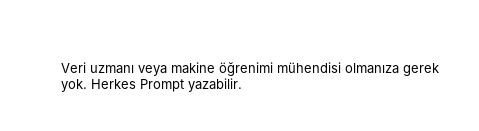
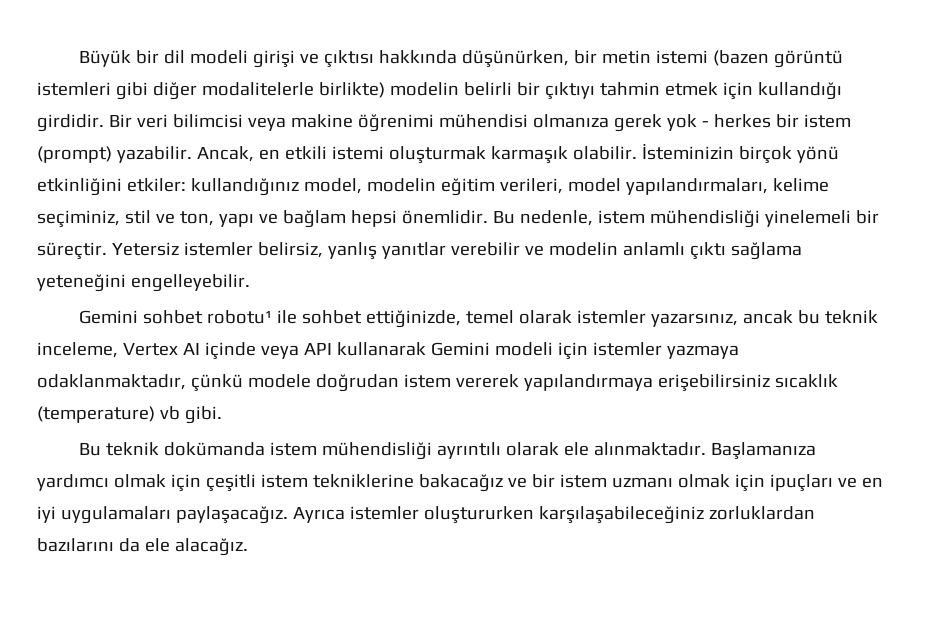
[61,62,134,74] Veri uzmanı -> [79,50,843,68] [37,82,842,100] [37,114,243,132] Büyük bir dil modeli girişi ve çıktısı hakkında düşünürken, bir metin istemi (bazen görüntü istemleri gibi diğer modalitelerle birlikte) modelin belirli bir çıktıyı tahmin etmek için kullandığı girdidir. Bir veri bilimcisi
[61,78,242,92] yok. Herkes Prompt yazabilir. -> [666,114,851,131] [37,144,839,164] [37,178,829,196] [37,210,879,228] [37,242,802,260] [37,274,250,292] [79,310,878,328] [37,342,739,360] [37,374,838,392] [37,406,222,424] [79,442,816,460] [37,474,883,492] [37,506,815,524] [37,538,248,556] yok - herkes bir istem (prompt) yazabilir. Ancak, en etkili istemi oluşturmak karmaşık olabilir. İsteminizin birçok yönü etkinliğini etkiler: kullandığınız model, modelin eğitim verileri, model yapılandırmaları, kelime seçiminiz, stil ve ton, yapı ve bağlam hepsi önemlidir. Bu nedenle, istem mühendisliği yinelemeli bir süreçtir. Yetersiz istemler belirsiz, yanlış yanıtlar verebilir ve modelin anlamlı çıktı sağlama yeteneğini engelleyebilir. // Gemini sohbet robotu¹ ile sohbet ettiğinizde, temel olarak istemler yazarsınız, ancak bu teknik inceleme, Vertex AI içinde veya API kullanarak Gemini modeli için istemler yazmaya odaklanmaktadır, çünkü modele doğrudan istem vererek yapılandırmaya erişebilirsiniz sıcaklık (temperature) vb gibi. // Bu teknik dokümanda istem mühendisliği ayrıntılı olarak ele alınmaktadır. Başlamanıza yardımcı olmak için çeşitli istem tekniklerine bakacağız ve bir istem uzmanı olmak için ipuçları ve en iyi uygulamaları paylaşacağız. Ayrıca istemler oluştururken karşılaşabileceğiniz zorluklardan bazılarını da ele alacağız.

